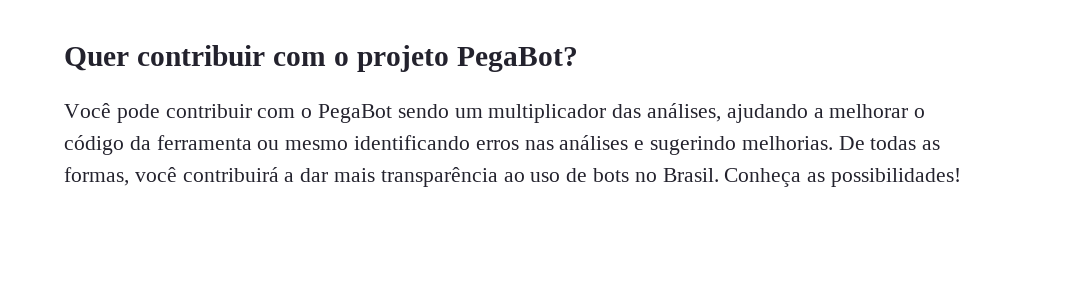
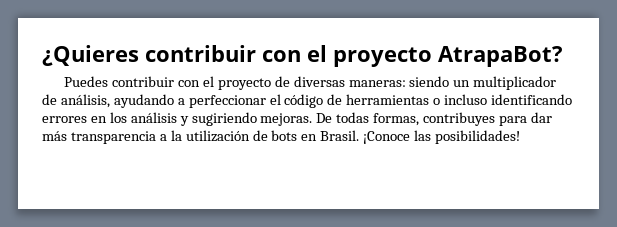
[64,45,578,72] [64,103,926,123] [64,135,941,155] [64,167,962,187] Quer contribuir com o projeto PegaBot? // Você pode contribuir com o PegaBot sendo um multiplicador das análises, ajudando a melhorar o código da ferramenta ou mesmo identificando erros nas análises e sugerindo melhorias. De todas as formas, você contribuirá a dar mais transparência ao uso de bots no Brasil. Conheça as possibilidades! -> [42,45,563,67] [64,76,557,90] [42,94,573,108] [42,112,552,126] [42,130,521,144] ¿Quieres contribuir con el proyecto AtrapaBot? // Puedes contribuir con el proyecto de diversas maneras: siendo un multiplicador de análisis, ayudando a perfeccionar el código de herramientas o incluso identificando errores en los análisis y sugiriendo mejoras. De todas formas, contribuyes para dar más transparencia a la utilización de bots en Brasil. ¡Conoce las posibilidades!

